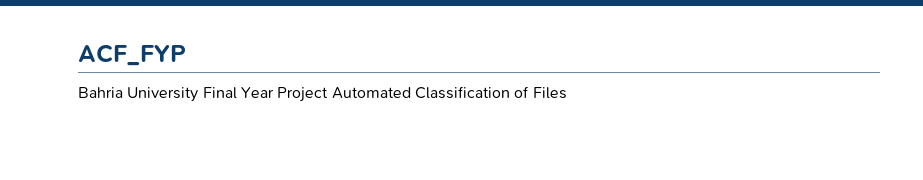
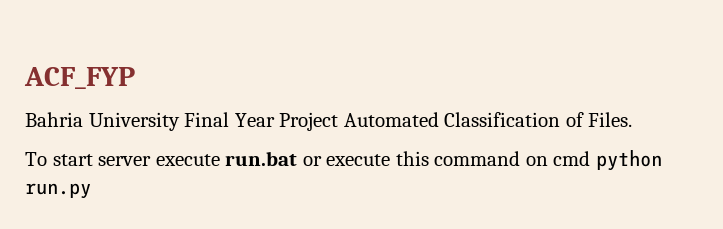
[532,87,567,99] Files -> [588,112,633,127] [25,150,662,171] [25,183,91,199] Files. // To start server execute run.bat or execute this command on cmd python run.py

